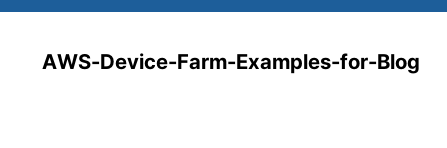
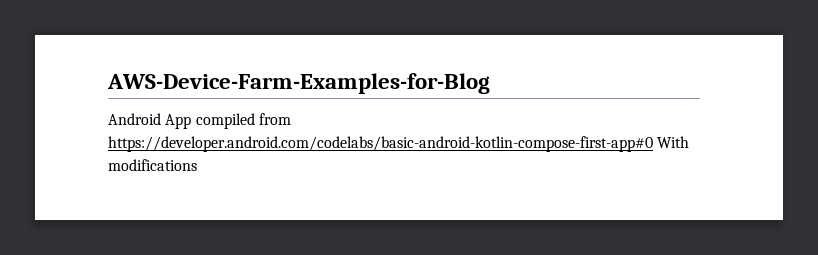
(420, 63) none -> [108,113,291,129] [108,136,690,152] [108,159,197,171] // Android App compiled from https://developer.android.com/codelabs/basic-android-kotlin-compose-first-app#0 With modifications

